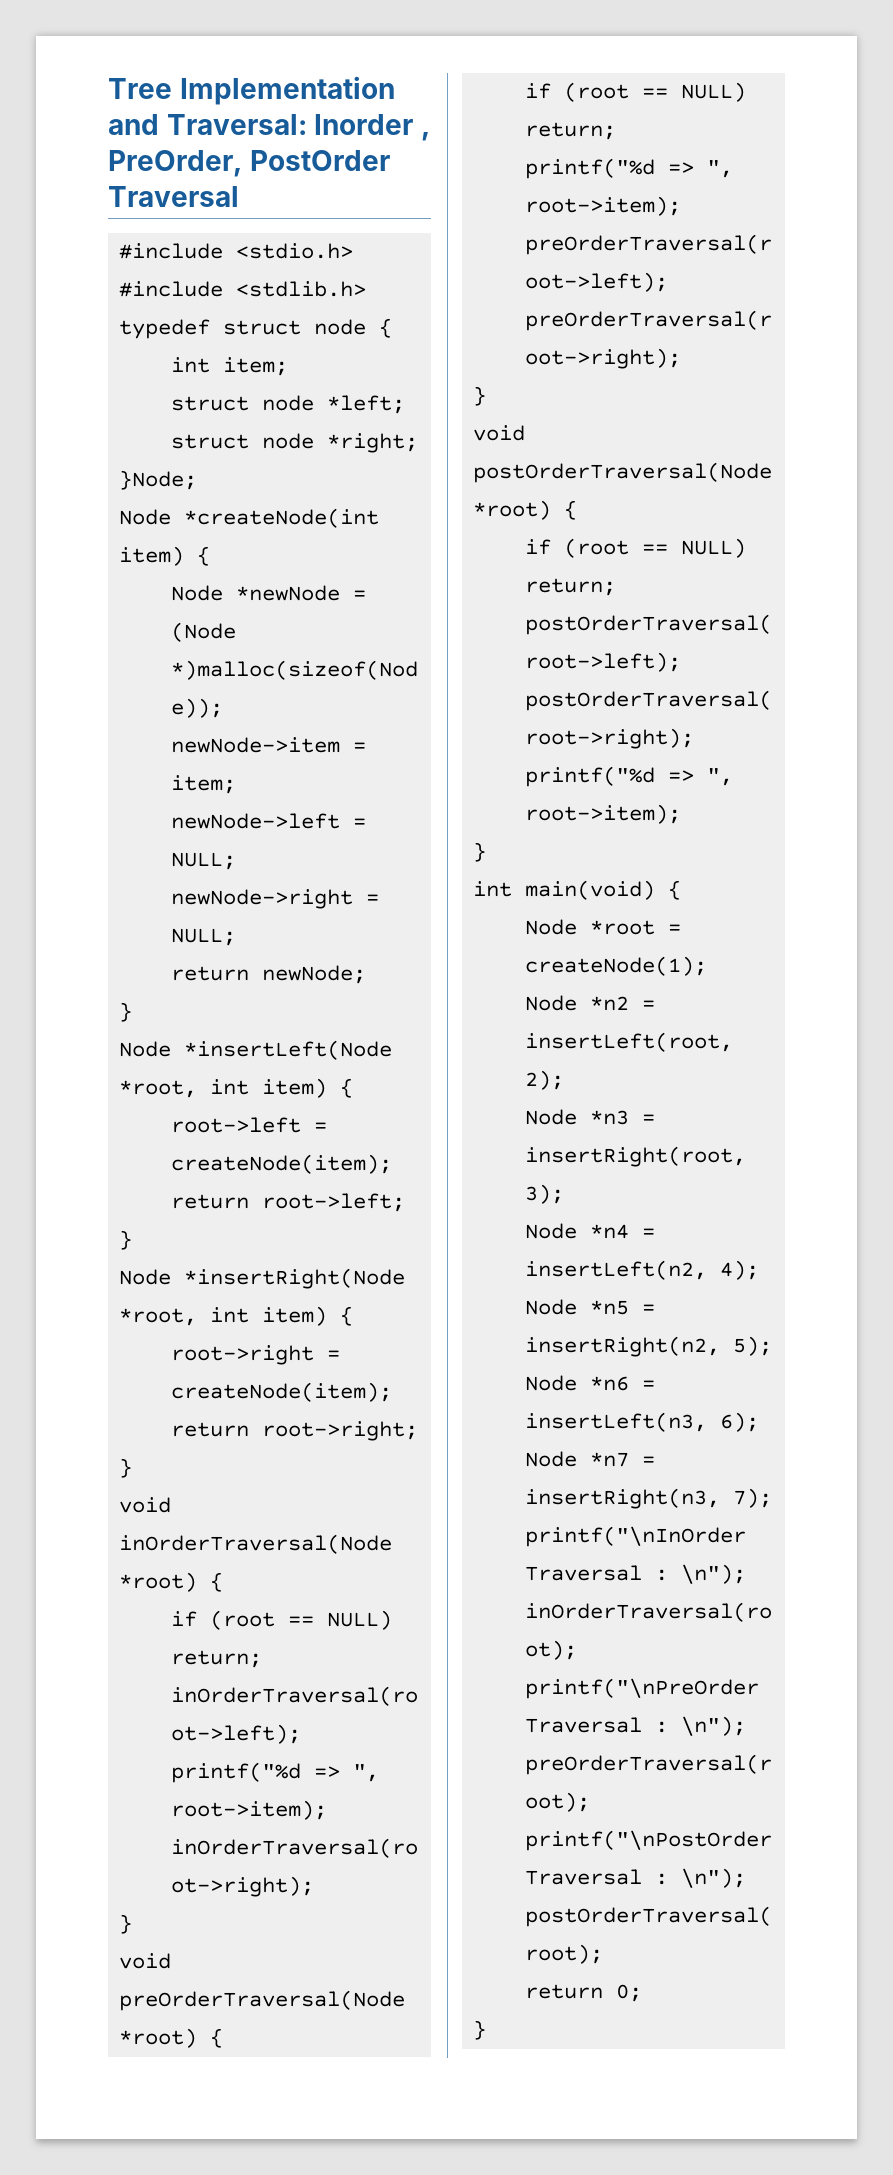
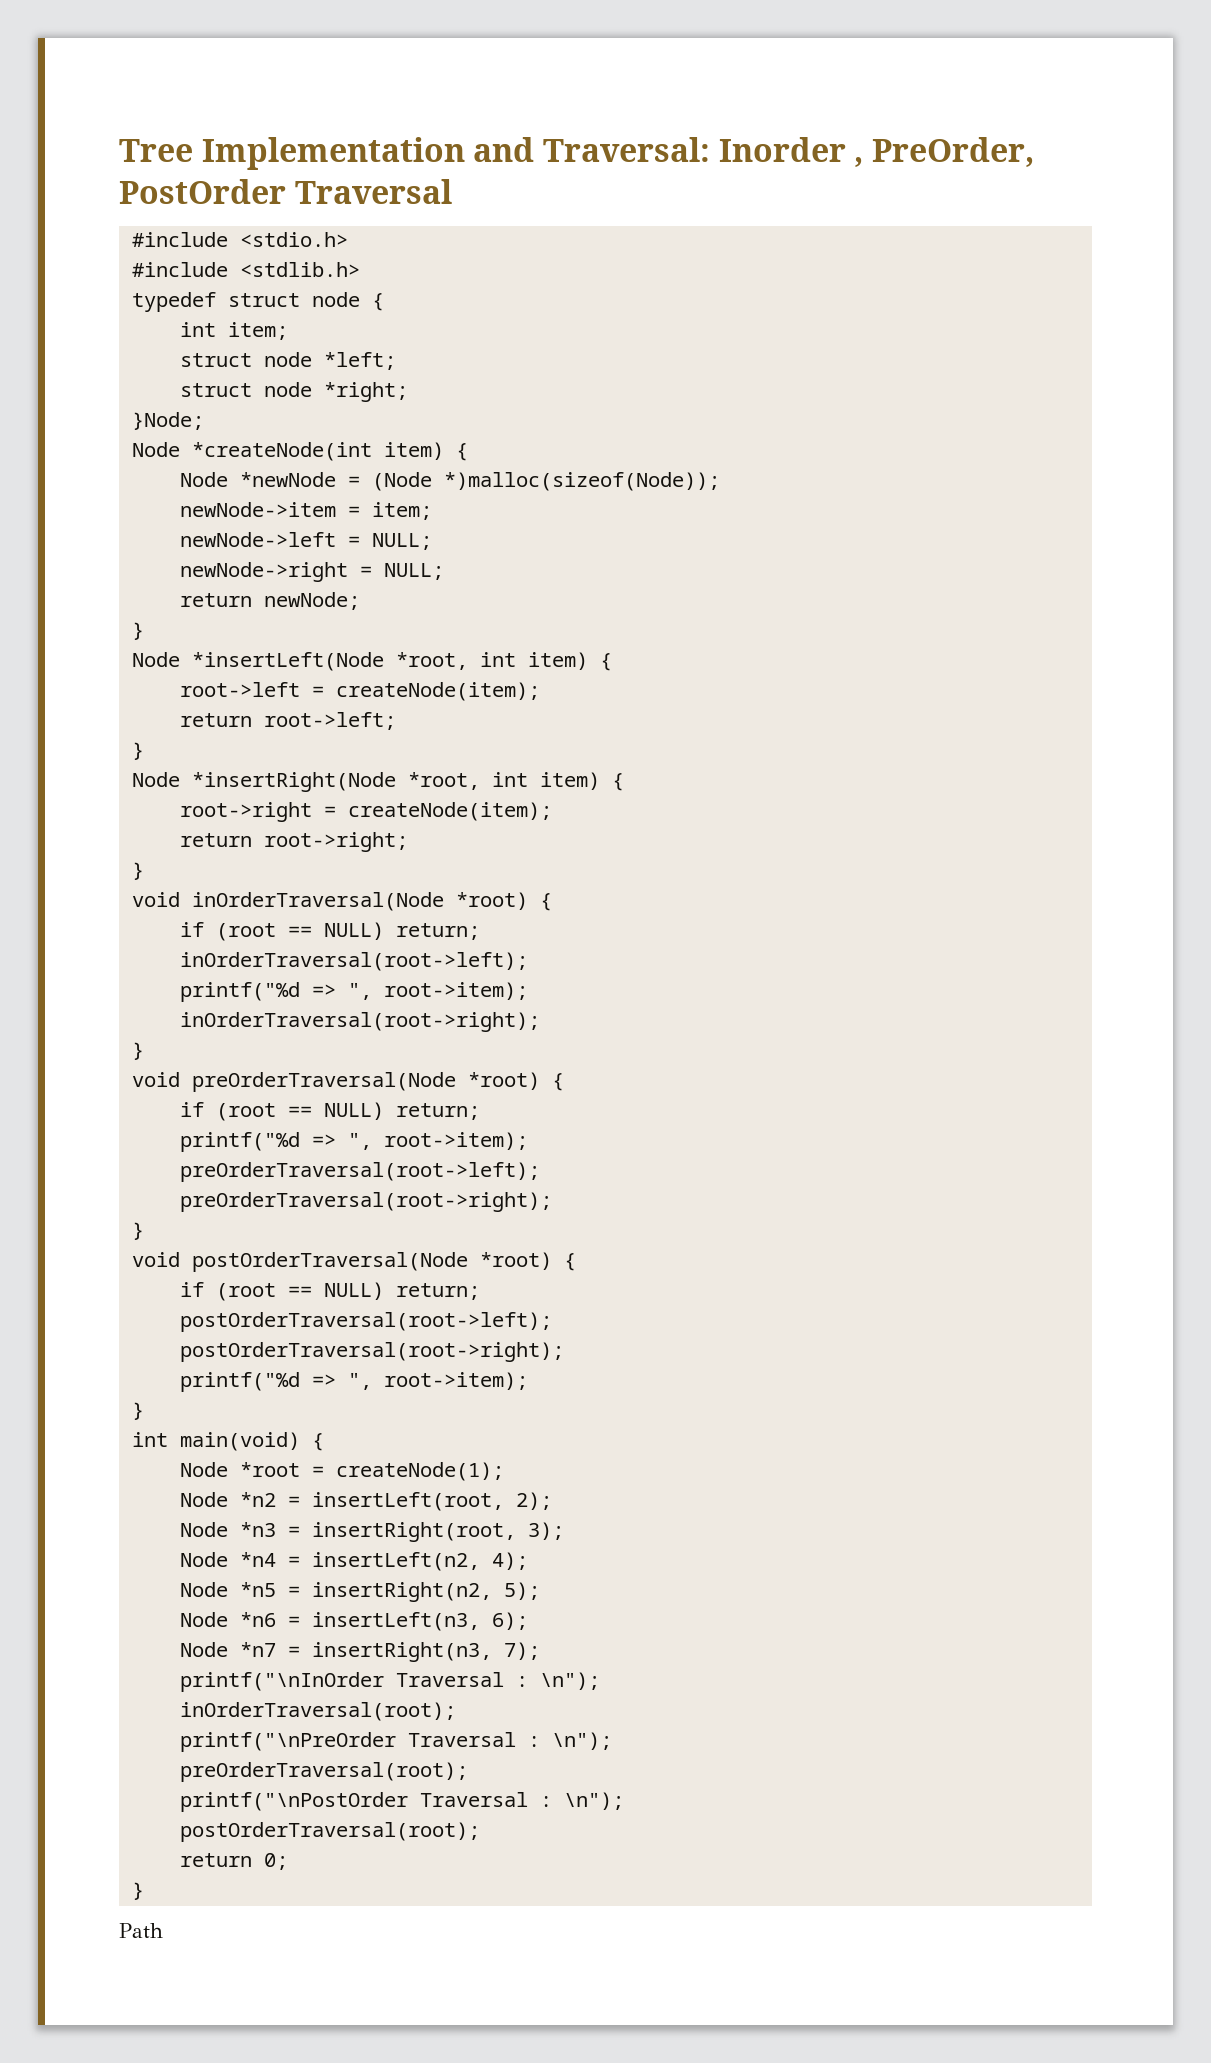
(486, 2030) none -> [119,1923,163,1938] // Path

